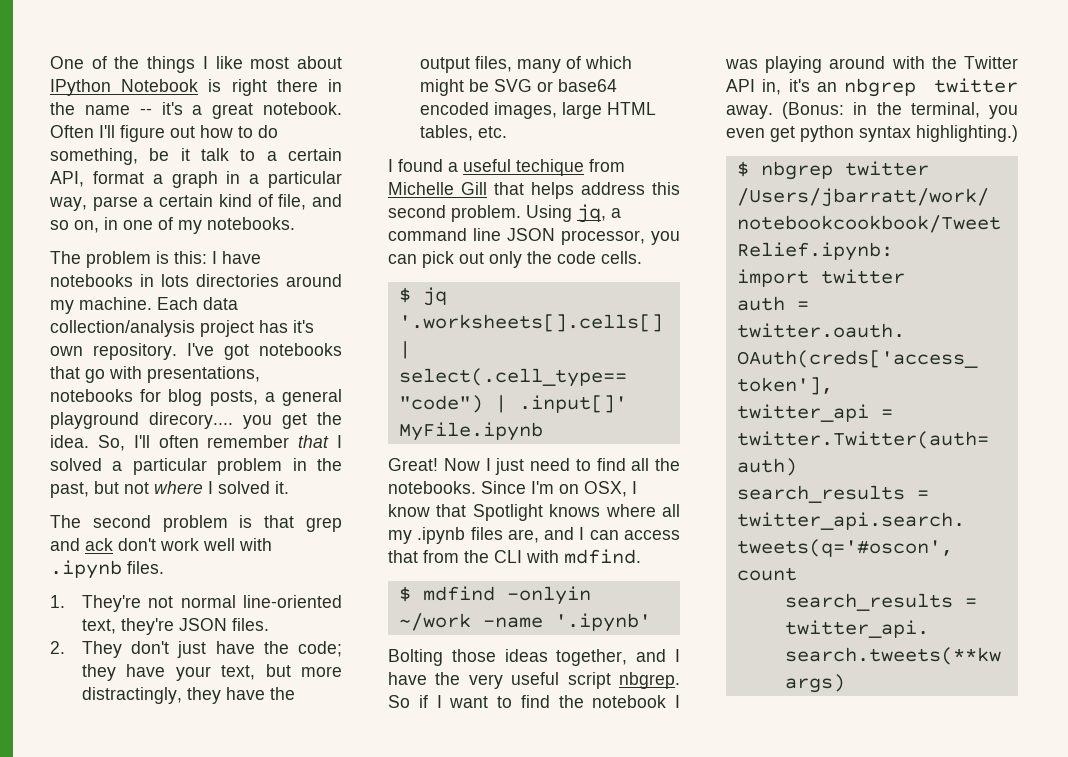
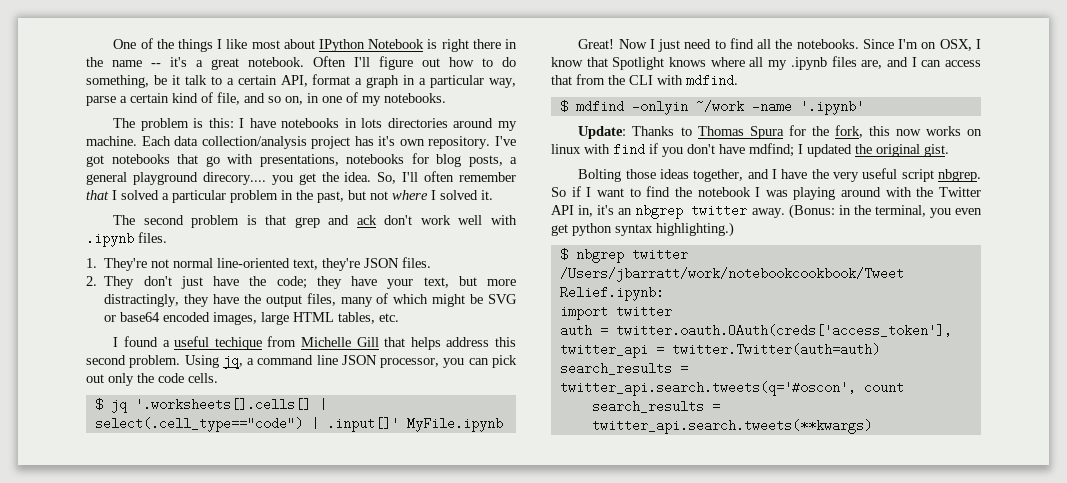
(651, 622) none -> [578,125,982,139] [551,143,949,157] // Update: Thanks to Thomas Spura for the fork, this now works on linux with find if you don't have mdfind; I updated the original gist.

